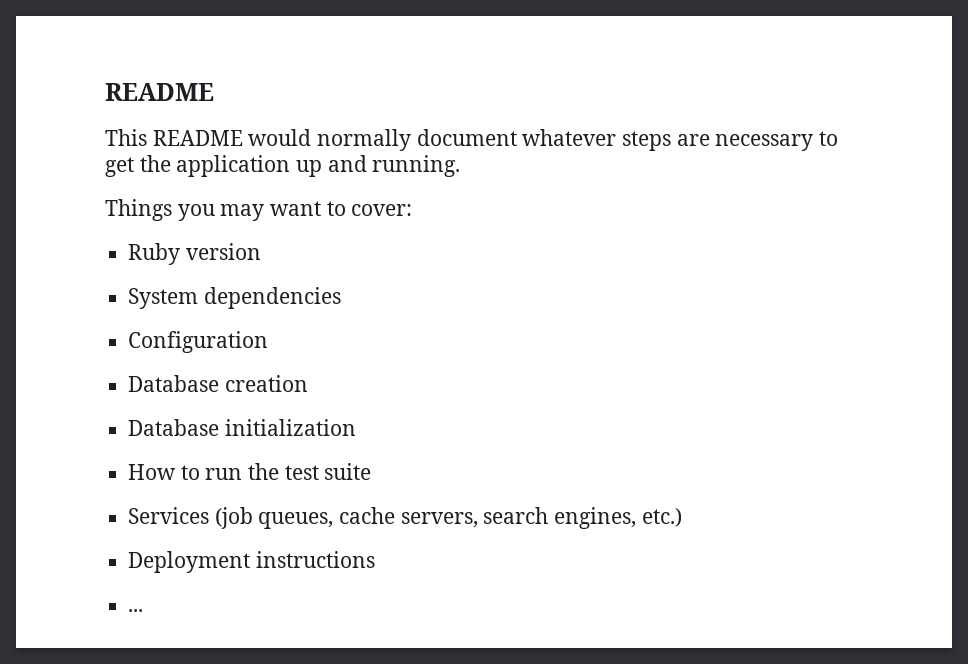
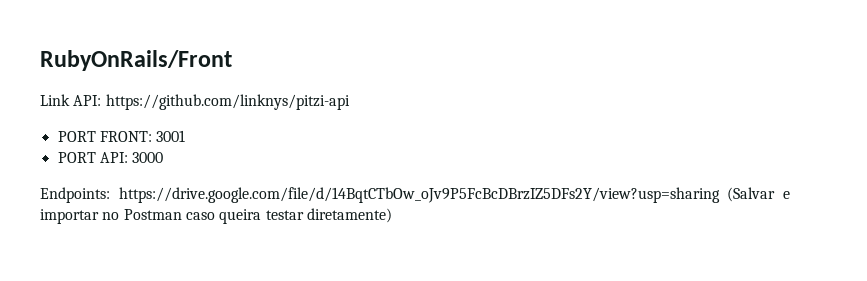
[105,83,214,101] [105,129,839,151] [105,155,461,177] [105,199,413,221] [128,243,261,265] [128,287,341,309] [128,331,269,353] [128,375,308,392] [128,419,356,436] [128,463,372,480] [128,507,682,529] [128,551,375,573] [128,609,144,612] README // This README would normally document whatever steps are necessary to get the application up and running. // Things you may want to cover: // Ruby version // System dependencies // Configuration // Database creation // Database initialization // How to run the test suite // Services (job queues, cache servers, search engines, etc.) // Deployment instructions // ... -> [40,50,232,71] [40,94,350,110] [57,130,186,142] [57,152,164,163] [40,187,790,203] [40,208,392,224] RubyOnRails/Front // Link API: https://github.com/linknys/pitzi-api // PORT FRONT: 3001 // PORT API: 3000 // Endpoints: https://drive.google.com/file/d/14BqtCTbOw_oJv9P5FcBcDBrzIZ5DFs2Y/view?usp=sharing (Salvar e importar no Postman caso queira testar diretamente)

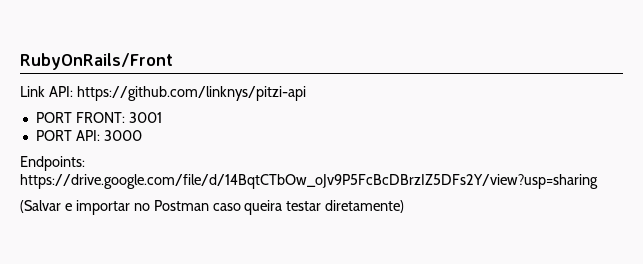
(720, 195) none -> (598, 181) //

